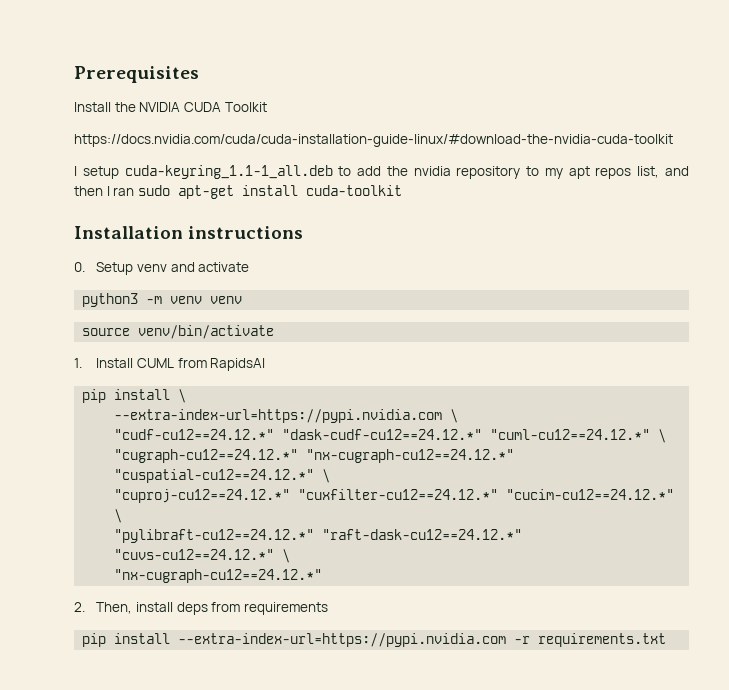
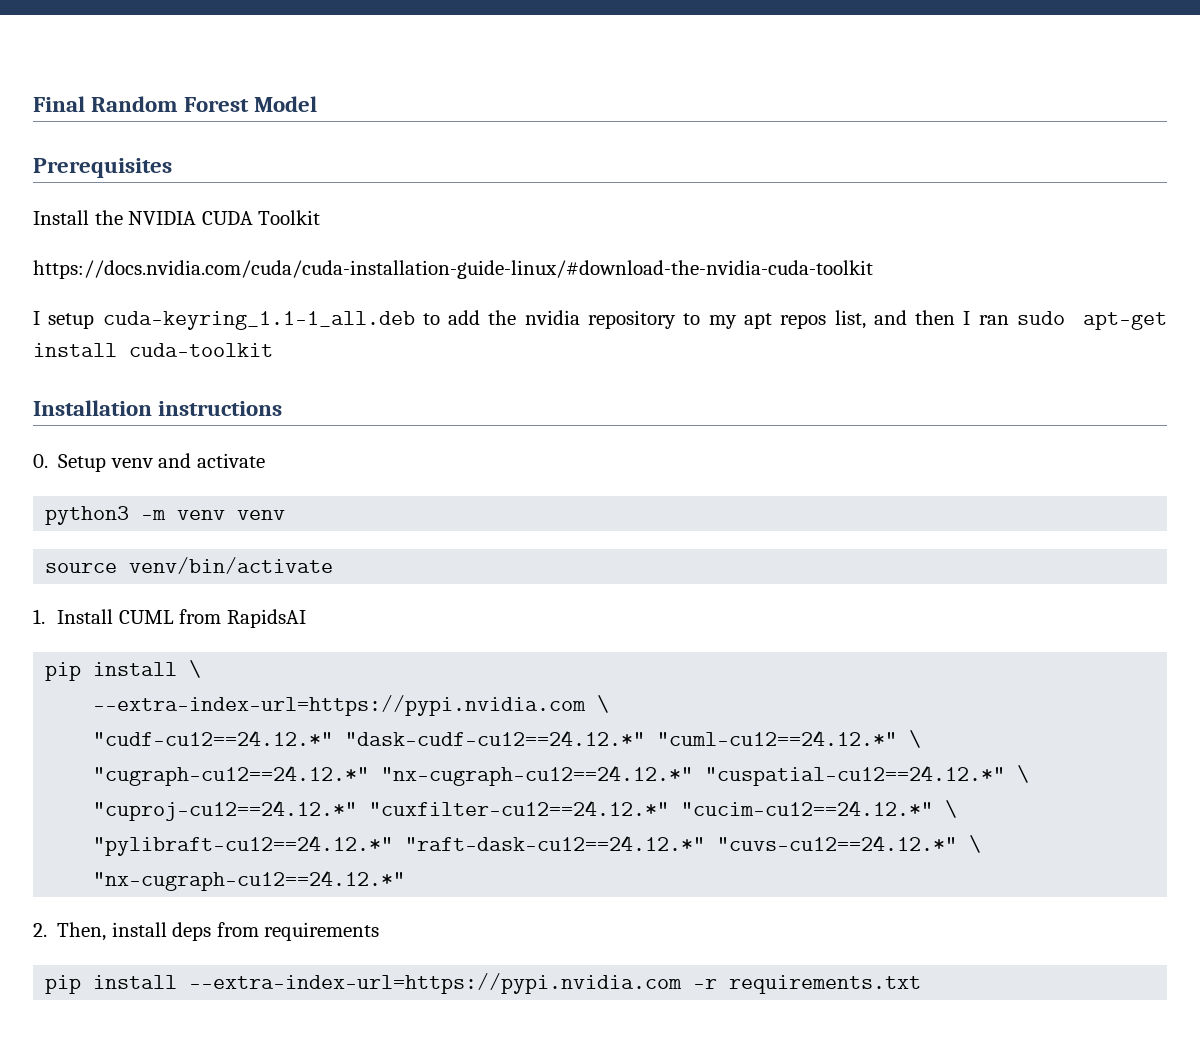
(74, 74) none -> [33,96,318,112] Final Random Forest Model //

